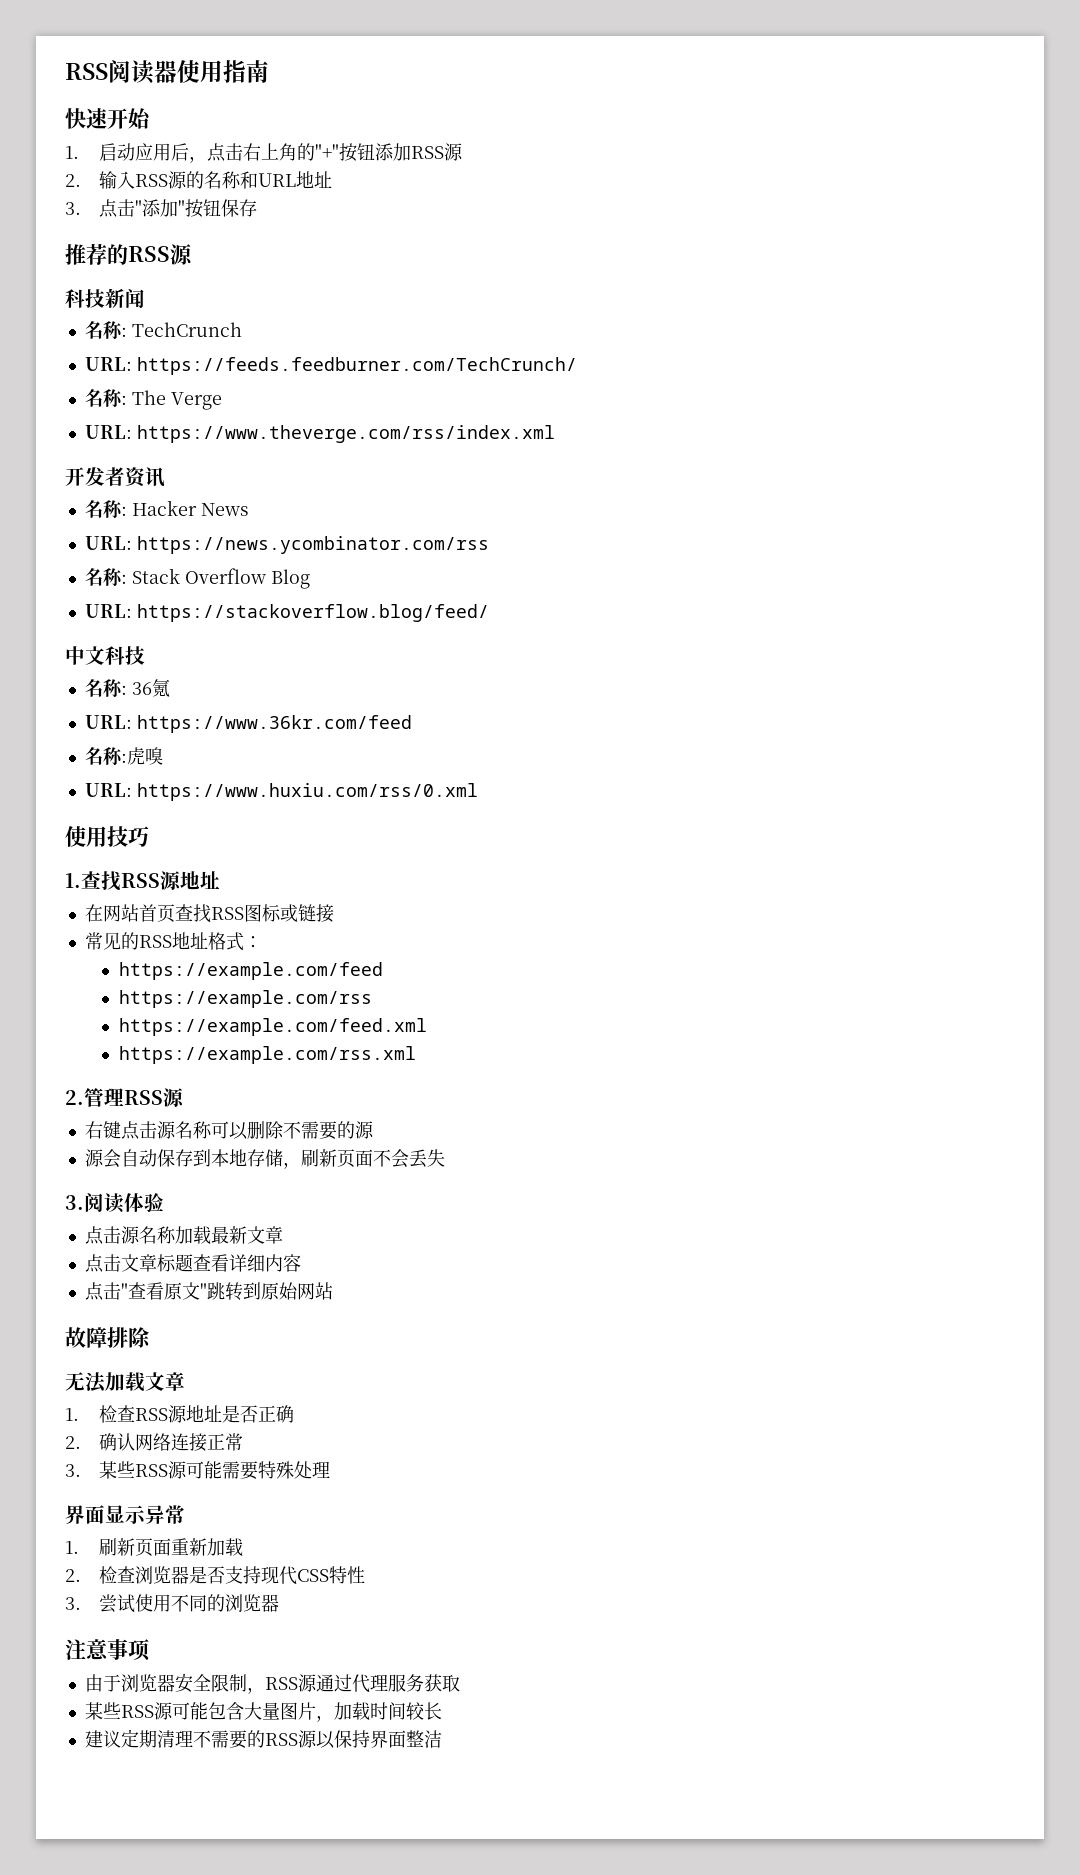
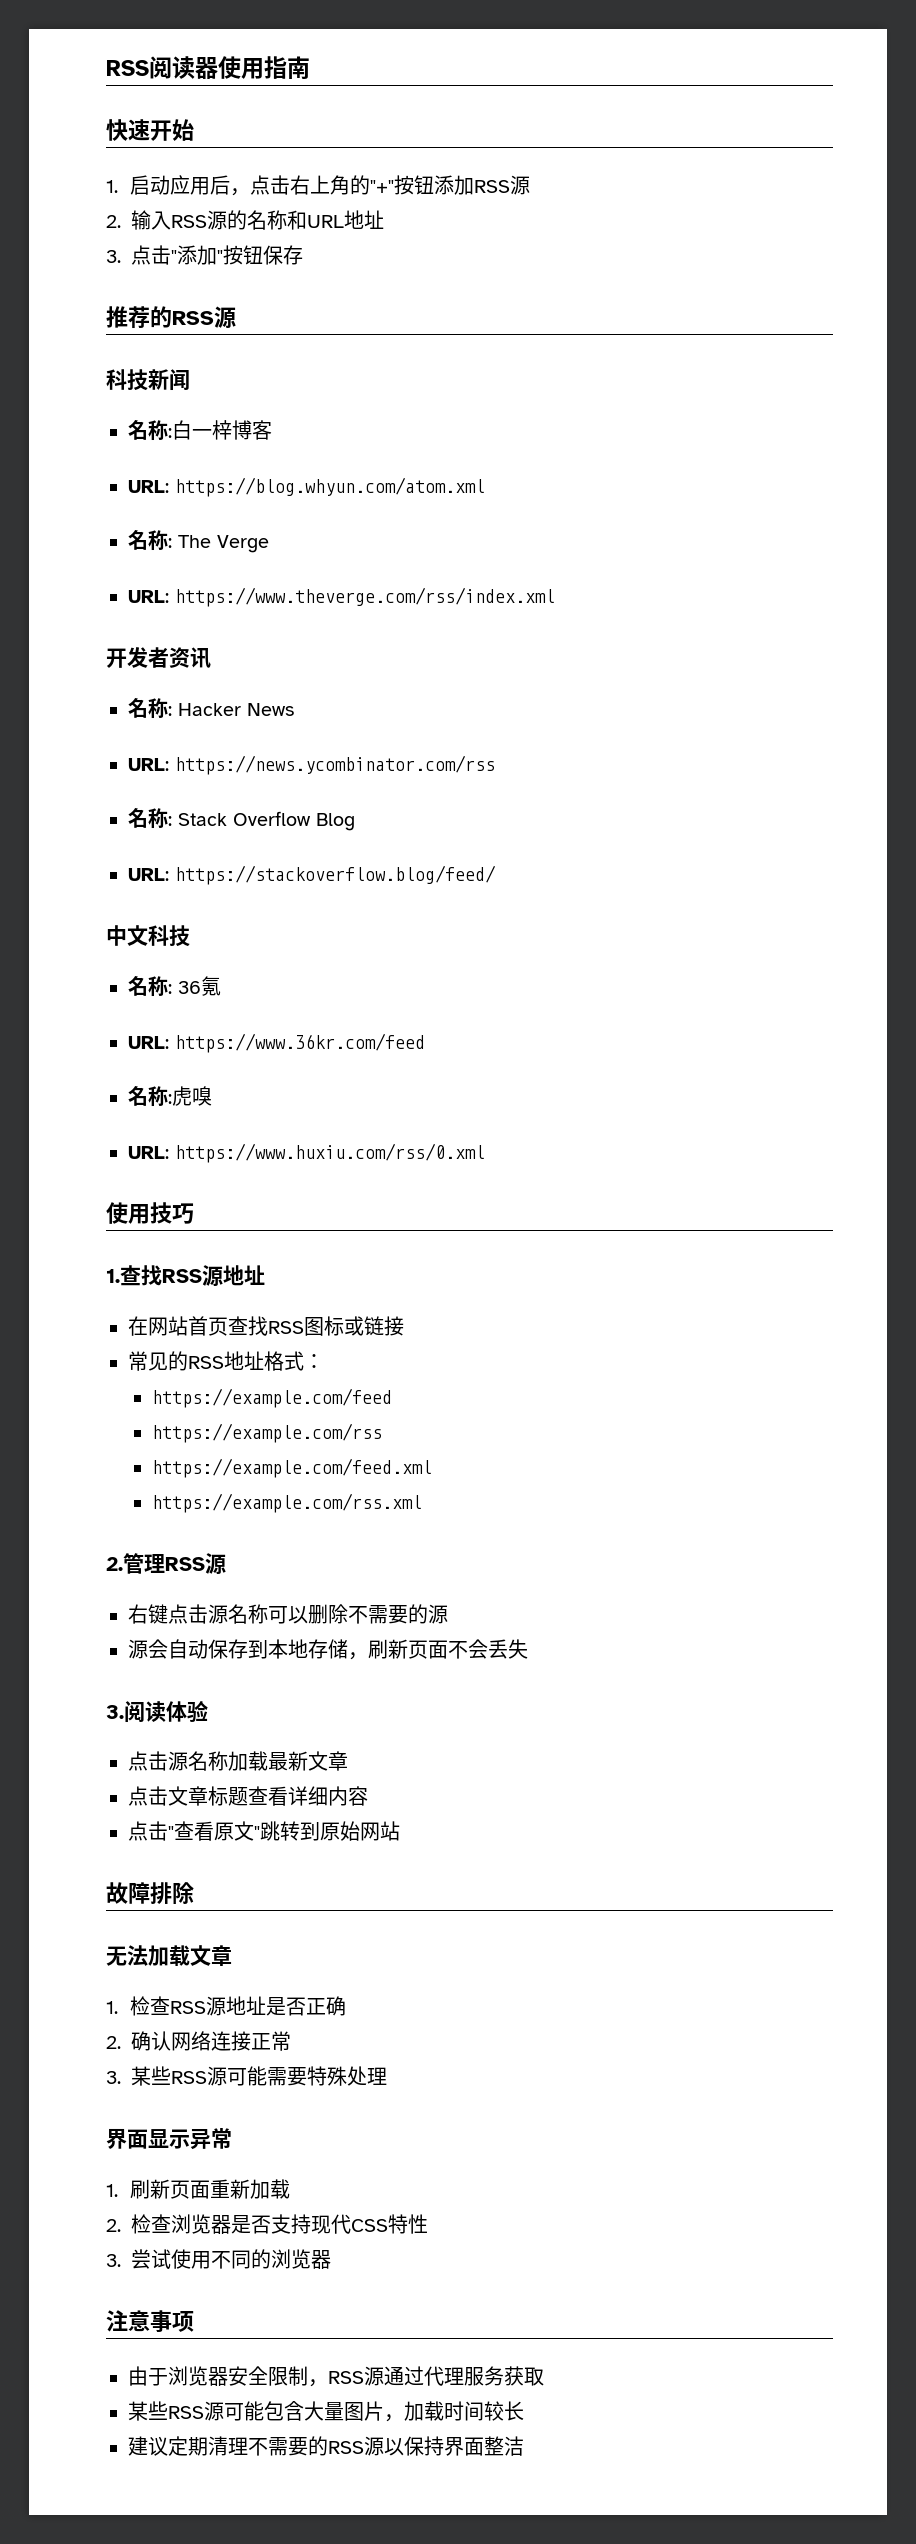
[131,322,242,337] [84,357,577,375] TechCrunch // URL: https://feeds.feedburner.com/TechCrunch/ -> [172,420,272,440] [128,477,485,497] 白一梓博客 // URL: https://blog.whyun.com/atom.xml

